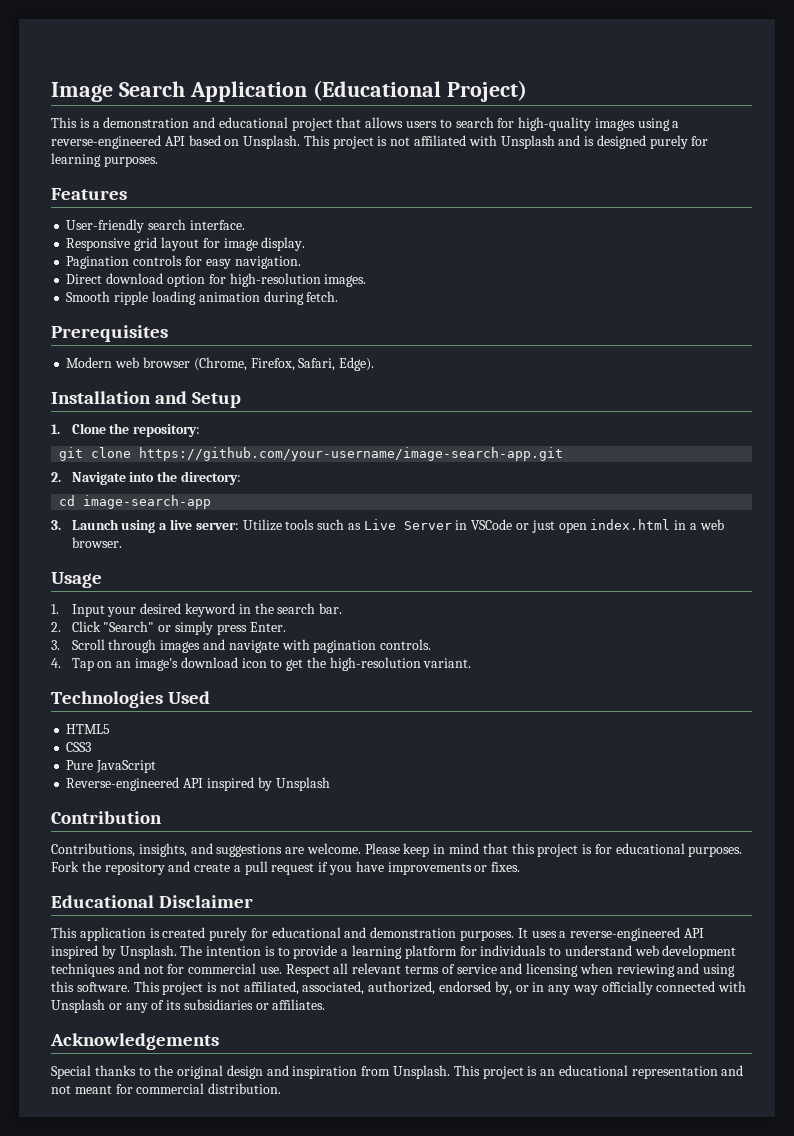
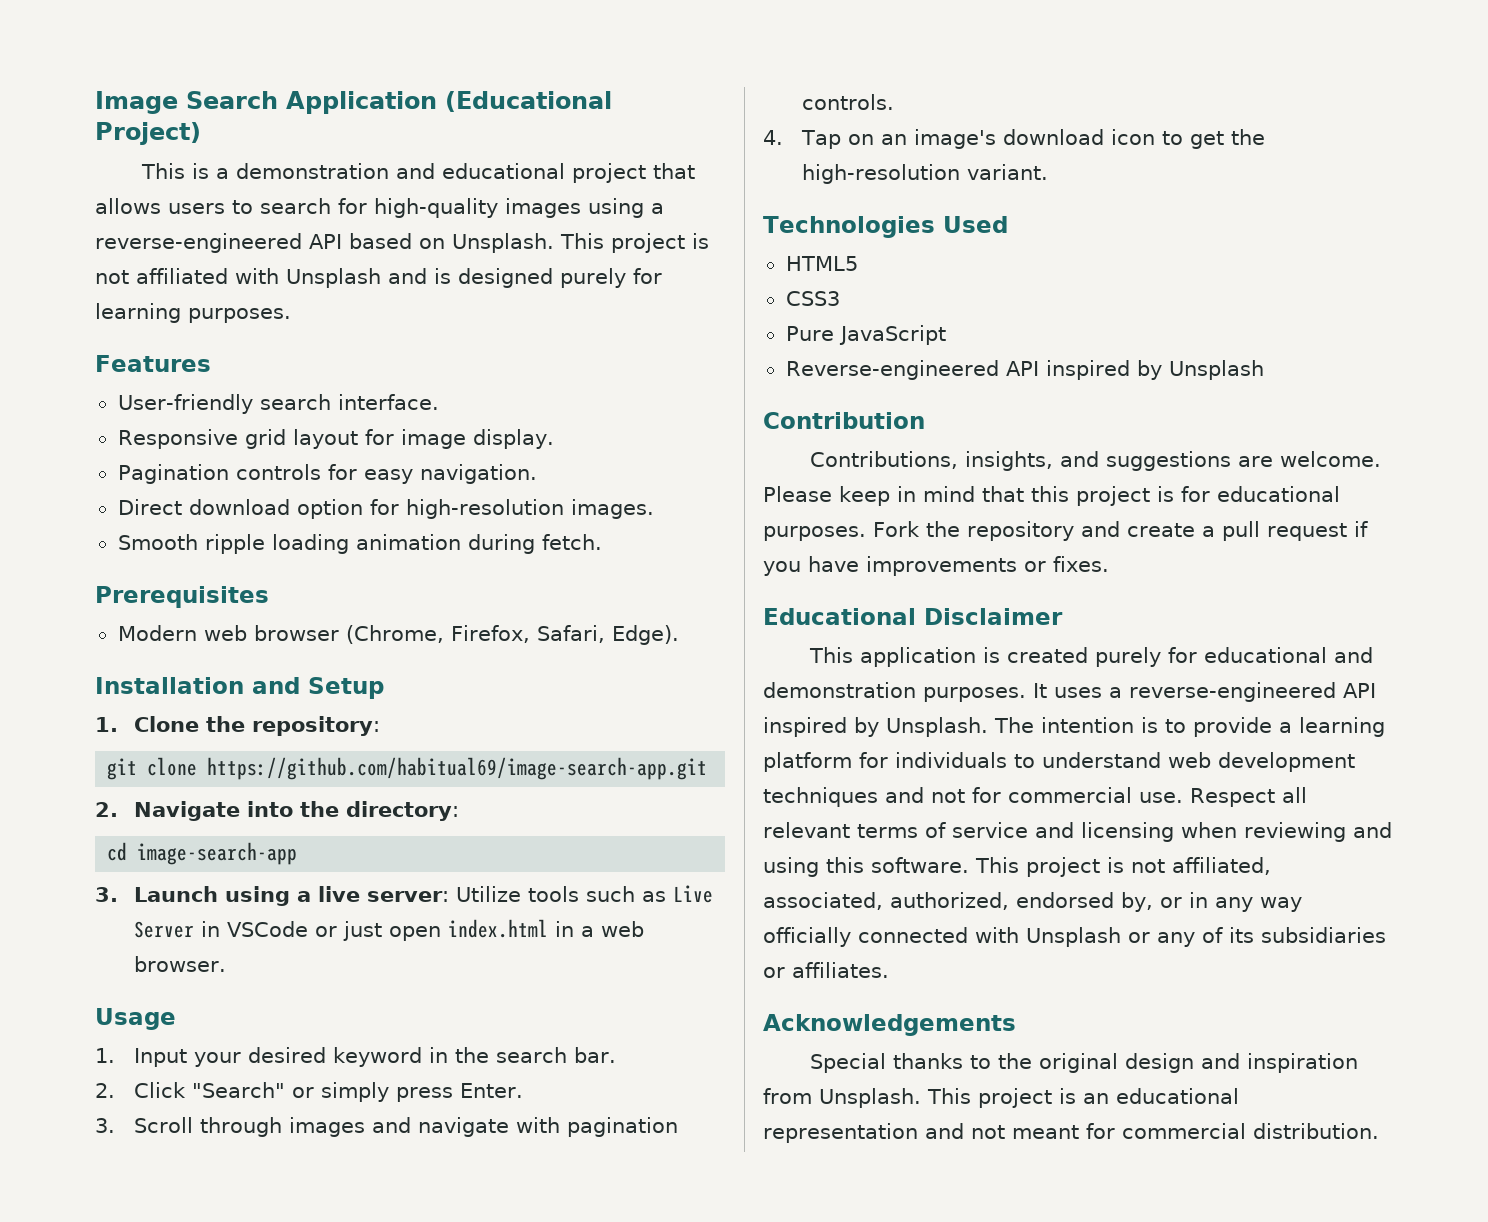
[139,447,564,461] https://github.com/your-username/image-search-app.git -> [207,757,708,780] https://github.com/habitual69/image-search-app.git

